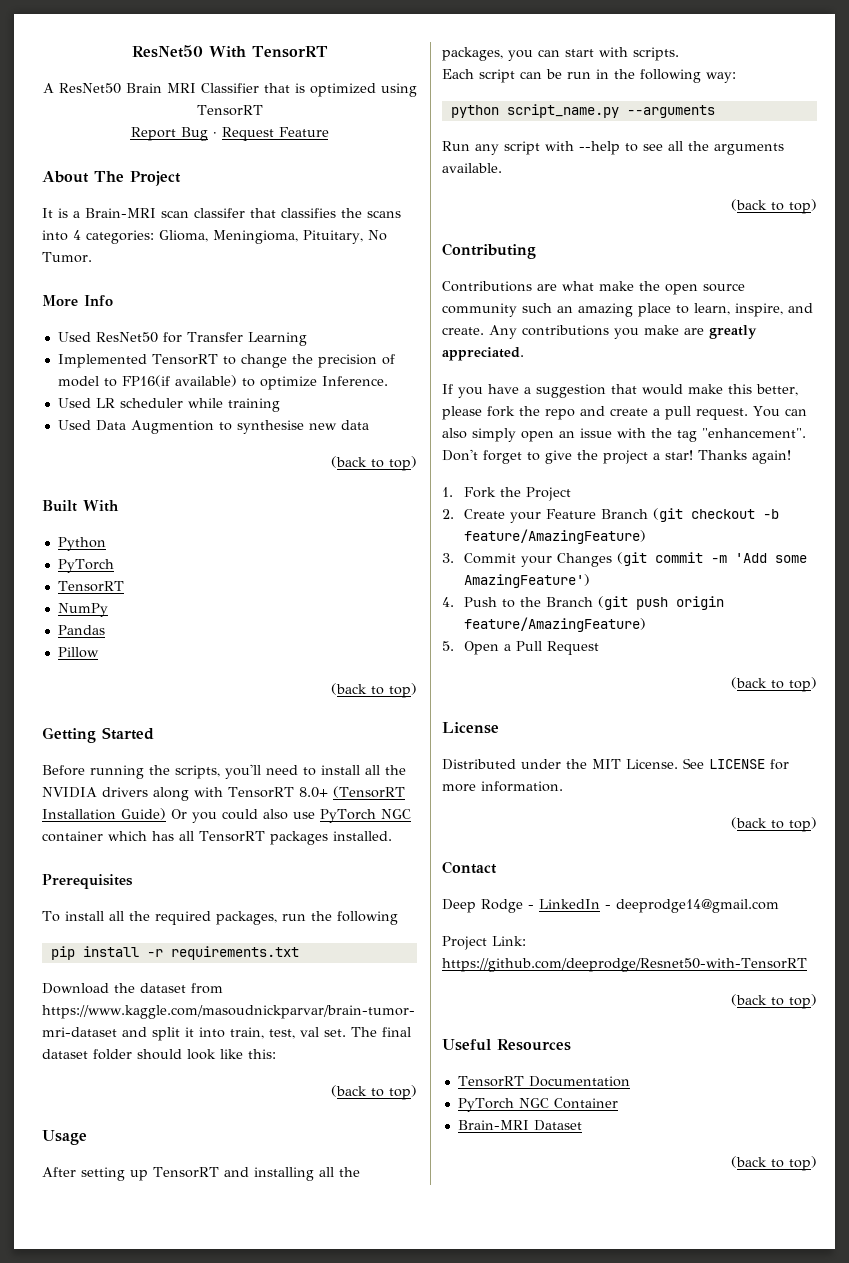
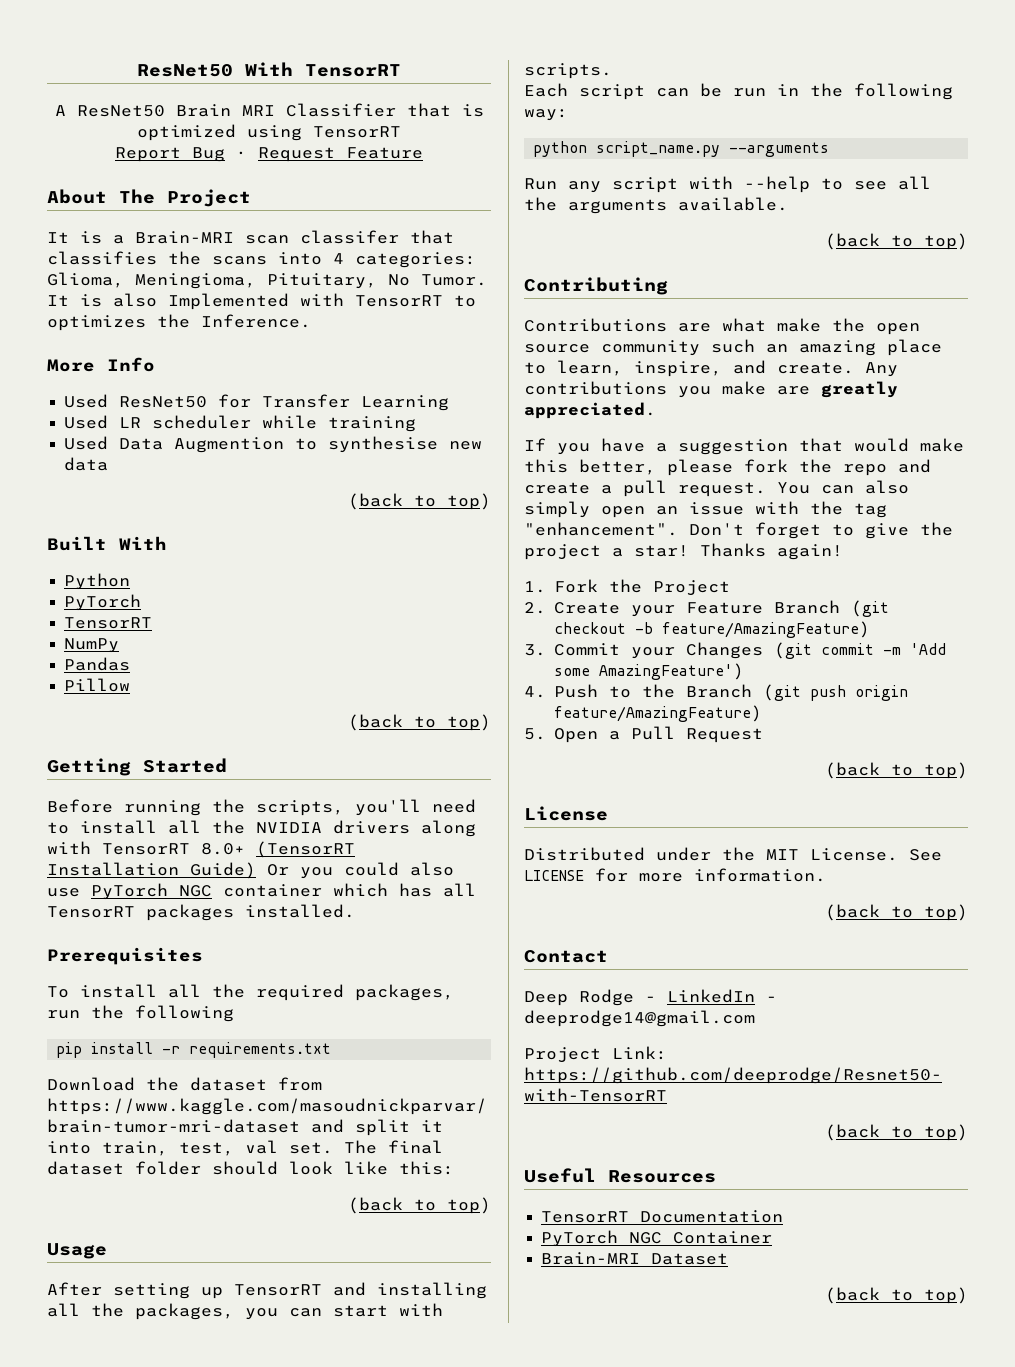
(92, 257) none -> [47,293,476,310] [47,314,311,331] It is also Implemented with TensorRT to optimizes the Inference.
[57,354,395,368] [57,375,388,390] // Implemented TensorRT to change the precision of model to FP16(if available) to optimize Inference. -> (450, 403) none

